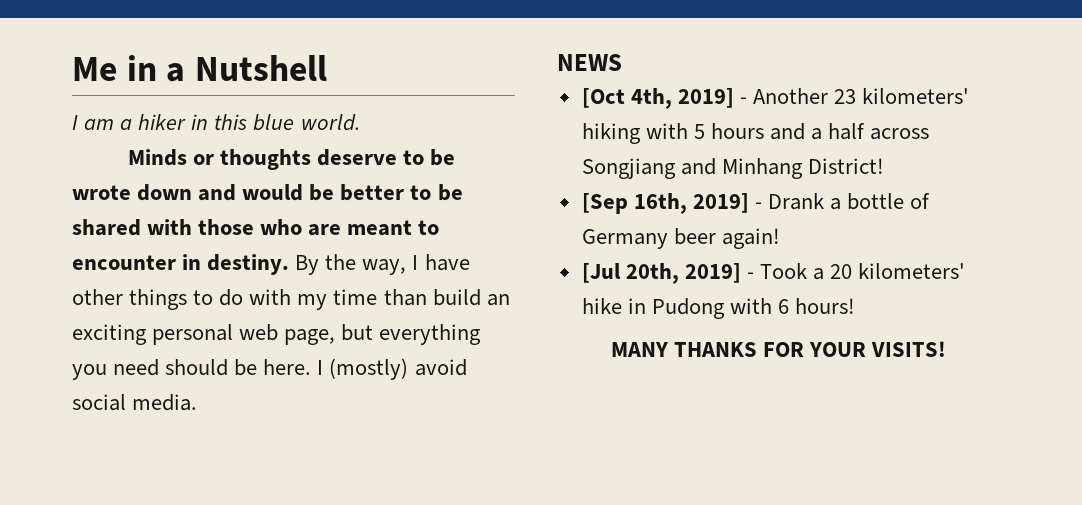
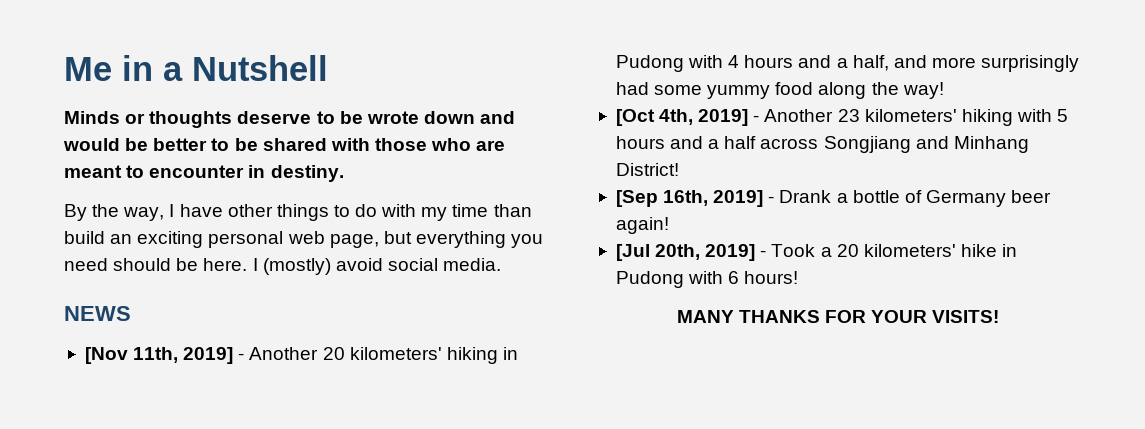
[72,114,360,131] // I am a hiker in this blue world. -> (328, 68) none
(290, 264) none -> (344, 173) //
(622, 62) none -> [84,347,518,364] [615,55,1080,72] [615,82,944,99] // [Nov 11th, 2019] - Another 20 kilometers' hiking in Pudong with 4 hours and a half, and more surprisingly had some yummy food along the way!

